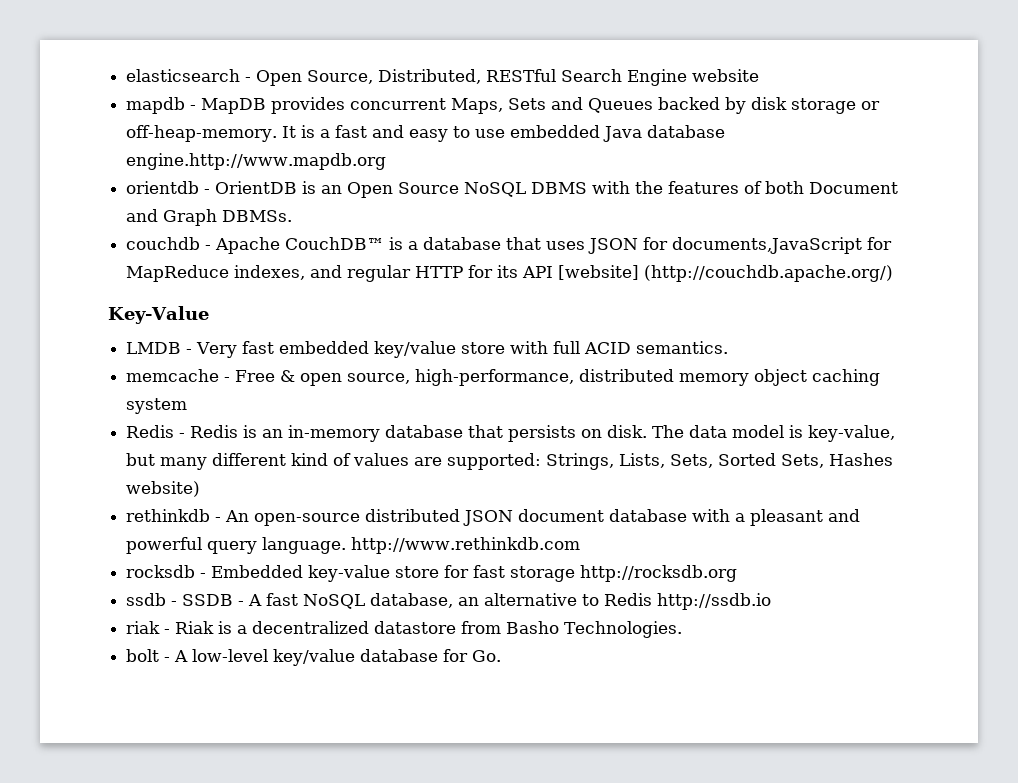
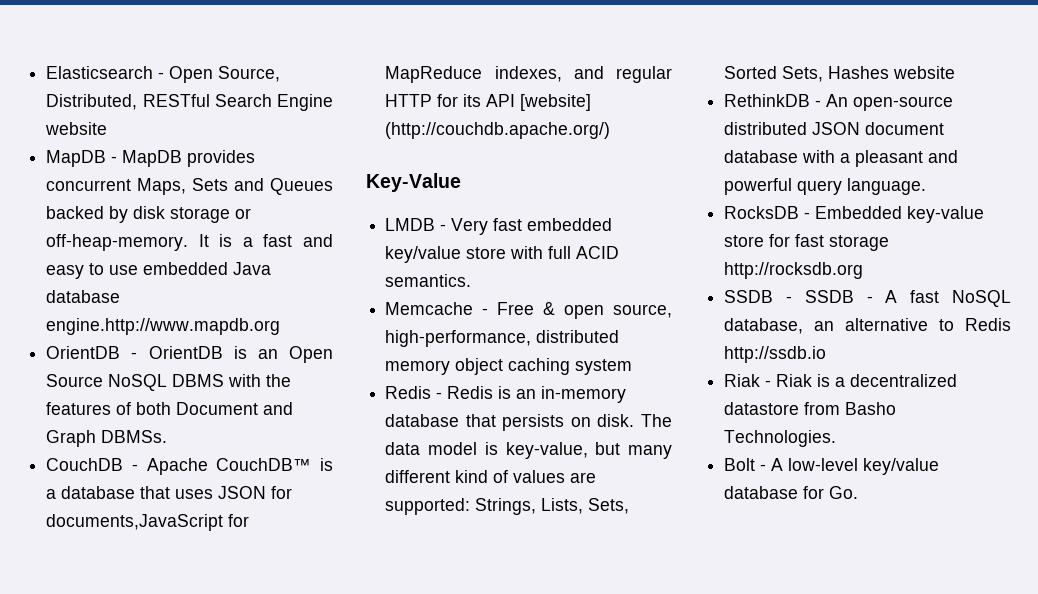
[126,69,241,82] elasticsearch -> [46,66,154,79] Elasticsearch
[126,97,186,114] mapdb -> [46,150,107,167] MapDB
[126,181,200,194] orientdb -> [46,346,121,359] OrientDB
[126,237,201,250] couchdb -> [46,458,124,471] CouchDB
[126,369,220,382] memcache -> [385,302,474,315] Memcache
[126,481,201,497] [126,509,211,522] website) // rethinkdb -> [893,66,956,79] [724,94,811,107] website // RethinkDB
[351,537,581,554] [126,565,196,578] http://www.rethinkdb.com // rocksdb -> [724,206,800,219] // RocksDB
[126,593,167,606] ssdb -> [724,290,774,303] SSDB
[126,621,161,634] riak -> [724,374,761,387] Riak
[126,649,160,662] bolt -> [724,458,756,471] Bolt

